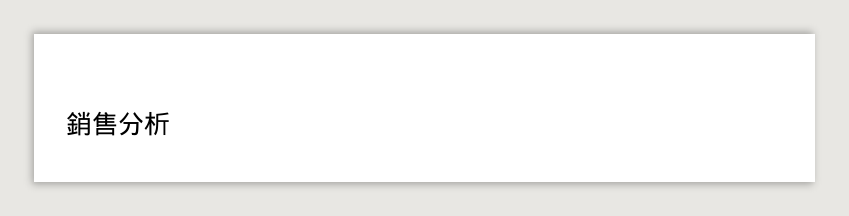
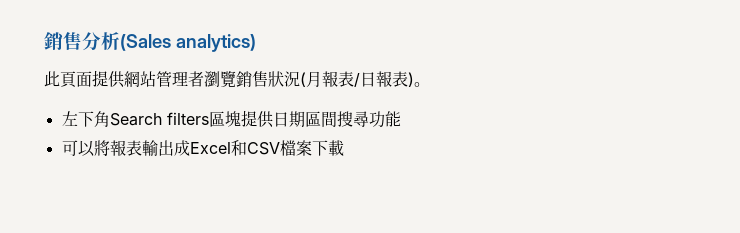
(170, 123) none -> [120,34,256,52] [44,70,430,88] [61,110,401,128] [61,140,344,157] (Sales analytics) // 此頁面提供網站管理者瀏覽銷售狀況(月報表/日報表)。 // 左下角Search filters區塊提供日期區間搜尋功能 // 可以將報表輸出成Excel和CSV檔案下載

